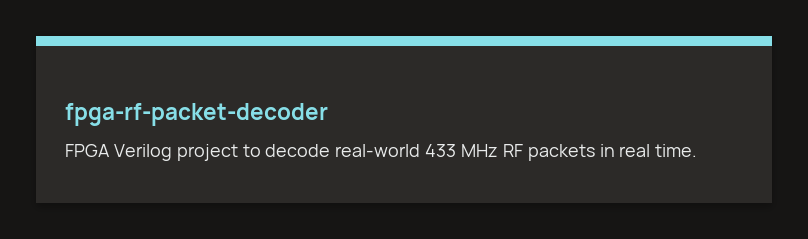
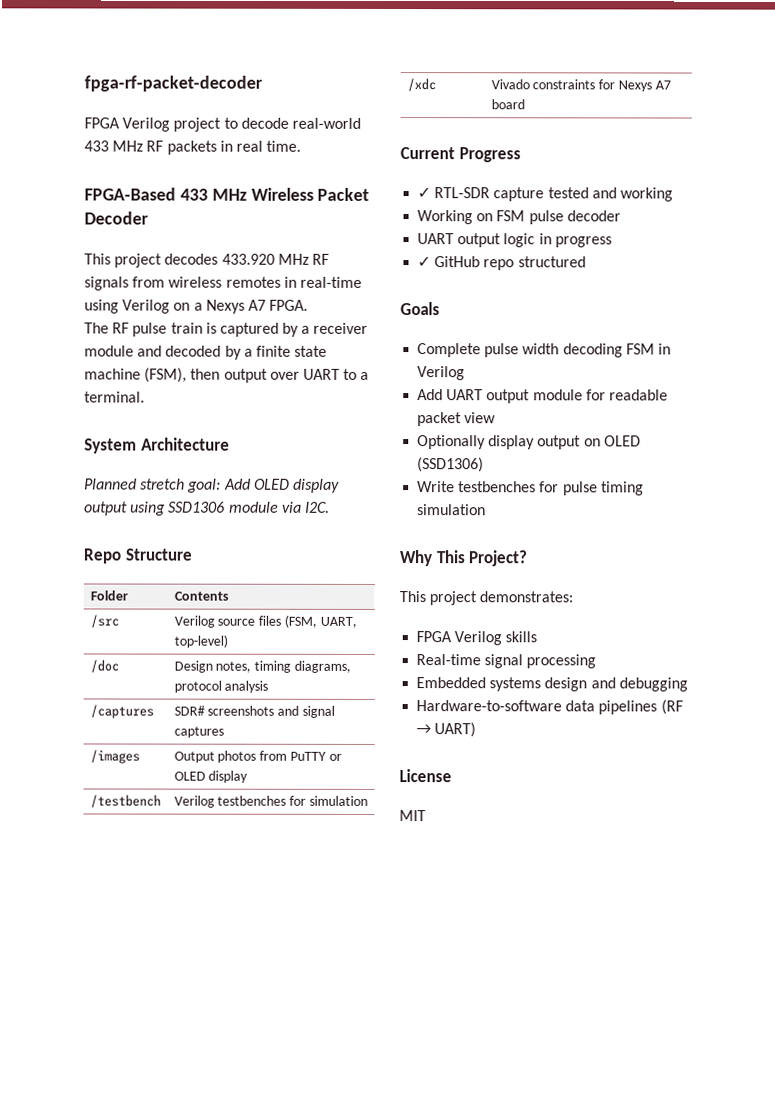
(698, 150) none -> [84,187,370,201] [84,211,149,225] [84,253,329,268] [84,276,362,291] [84,299,309,314] [84,322,369,337] [84,345,328,360] [84,367,370,383] [84,391,145,403] [84,437,230,454] [84,478,340,493] [84,501,330,516] [83,548,192,564] [89,590,128,601] [173,591,229,601] [89,614,119,628] [173,614,357,628] [173,634,228,648] [89,659,119,673] [173,660,351,673] [173,680,269,693] [89,704,154,719] [173,705,335,718] [173,726,224,738] [89,749,140,764] [173,750,342,763] [173,770,249,783] [89,794,161,808] [173,795,368,808] [406,78,436,92] [490,79,671,92] [490,99,525,110] [400,147,521,163] [417,187,673,202] [417,210,621,225] [417,233,612,248] [417,256,586,271] [400,302,440,316] [417,343,671,358] [417,366,466,381] [417,389,668,404] [417,412,497,427] [417,435,641,450] [417,457,485,473] [417,481,644,496] [417,504,487,516] [399,550,528,567] [399,591,574,606] [416,631,538,646] [416,654,597,669] [416,677,688,692] [416,699,683,715] [416,722,477,738] [399,769,452,783] [399,810,426,822] // FPGA-Based 433 MHz Wireless Packet Decoder // This project decodes 433.920 MHz RF signals from wireless remotes in real-time using Verilog on a Nexys A7 FPGA. // The RF pulse train is captured by a receiver module and decoded by a finite state machine (FSM), then output over UART to a terminal. // System Architecture // Planned stretch goal: Add OLED display output using SSD1306 module via I2C. // Repo Structure // Folder | Contents // /src | Verilog source files (FSM, UART, top-level) // /doc | Design notes, timing diagrams, protocol analysis // /captures | SDR# screenshots and signal captures // /images | Output photos from PuTTY or OLED display // /testbench | Verilog testbenches for simulation // /xdc | Vivado constraints for Nexys A7 board // Current Progress // ✓ RTL-SDR capture tested and working // Working on FSM pulse decoder // UART output logic in progress // ✓ GitHub repo structured // Goals // Complete pulse width decoding FSM in Verilog // Add UART output module for readable packet view // Optionally display output on OLED (SSD1306) // Write testbenches for pulse timing simulation // Why This Project? // This project demonstrates: // FPGA Verilog skills // Real-time signal processing // Embedded systems design and debugging // Hardware-to-software data pipelines (RF → UART) // License // MIT

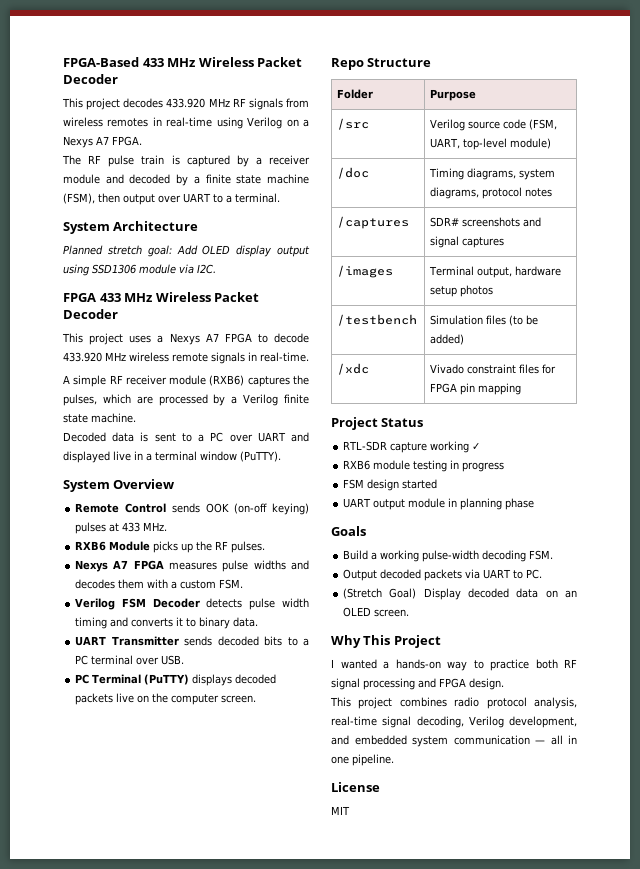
[84,75,263,92] [84,117,361,132] [84,140,302,155] fpga-rf-packet-decoder // FPGA Verilog project to decode real-world 433 MHz RF packets in real time. // -> (63, 62) none
(330, 507) none -> [63,292,260,302] [63,309,118,319] [62,333,309,345] [63,352,309,364] [63,375,309,387] [63,394,309,406] [63,413,136,423] [63,432,310,442] [63,451,281,463] [63,479,175,492] [75,503,309,515] [75,522,168,534] [75,541,266,553] [75,560,309,572] [75,579,244,589] [75,598,309,610] [75,617,259,629] [75,636,309,646] [75,655,185,665] [75,674,277,686] [75,693,257,705] // FPGA 433 MHz Wireless Packet Decoder // This project uses a Nexys A7 FPGA to decode 433.920 MHz wireless remote signals in real-time. // A simple RF receiver module (RXB6) captures the pulses, which are processed by a Verilog finite state machine. // Decoded data is sent to a PC over UART and displayed live in a terminal window (PuTTY). // System Overview // Remote Control sends OOK (on-off keying) pulses at 433 MHz. // RXB6 Module picks up the RF pulses. // Nexys A7 FPGA measures pulse widths and decodes them with a custom FSM. // Verilog FSM Decoder detects pulse width timing and converts it to binary data. // UART Transmitter sends decoded bits to a PC terminal over USB. // PC Terminal (PuTTY) displays decoded packets live on the computer screen.
[173,591,229,601] Contents -> [430,89,477,101] Purpose
[258,615,282,626] files -> [503,119,527,129] code
[173,634,228,648] top-level) -> [463,138,552,150] top-level module)
[173,660,292,673] Design notes, timing -> [429,168,556,180] Timing diagrams, system
[224,680,269,693] analysis -> [525,188,553,197] notes
[173,750,342,763] [173,770,249,783] [89,794,161,808] [173,795,368,808] [406,78,436,92] [490,79,671,92] [490,99,525,110] [400,147,521,163] [417,187,673,202] [417,210,621,225] [417,233,612,248] [417,256,586,271] [400,302,440,316] [417,343,671,358] [417,366,466,381] [417,389,668,404] [417,412,497,427] [417,435,641,450] [417,457,485,473] [417,481,644,496] [417,504,487,516] [399,550,528,567] [399,591,574,606] [416,631,538,646] [416,654,597,669] [416,677,688,692] [416,699,683,715] [416,722,477,738] Output photos from PuTTY or OLED display // /testbench | Verilog testbenches for simulation // /xdc | Vivado constraints for Nexys A7 board // Current Progress // ✓ RTL-SDR capture tested and working // Working on FSM pulse decoder // UART output logic in progress // ✓ GitHub repo structured // Goals // Complete pulse width decoding FSM in Verilog // Add UART output module for readable packet view // Optionally display output on OLED (SSD1306) // Write testbenches for pulse timing simulation // Why This Project? // This project demonstrates: // FPGA Verilog skills // Real-time signal processing // Embedded systems design and debugging // Hardware-to-software data pipelines (RF → UART) -> [429,266,562,278] [430,285,494,297] [337,314,418,326] [430,315,539,326] [430,334,465,345] [337,363,370,375] [430,364,557,374] [430,383,522,395] [331,417,424,430] [343,441,481,453] [343,460,505,472] [343,479,438,491] [343,498,535,510] [331,526,366,536] [343,550,554,562] [343,569,543,581] [343,588,577,600] [343,607,410,617] [331,635,441,648] [331,659,577,671] [331,678,504,690] [330,697,577,709] [331,716,577,728] [331,735,577,747] [331,754,394,766] Terminal output, hardware setup photos // /testbench | Simulation files (to be added) // /xdc | Vivado constraint files for FPGA pin mapping // Project Status // RTL-SDR capture working ✓ // RXB6 module testing in progress // FSM design started // UART output module in planning phase // Goals // Build a working pulse-width decoding FSM. // Output decoded packets via UART to PC. // (Stretch Goal) Display decoded data on an OLED screen. // Why This Project // I wanted a hands-on way to practice both RF signal processing and FPGA design. // This project combines radio protocol analysis, real-time signal decoding, Verilog development, and embedded system communication — all in one pipeline.

